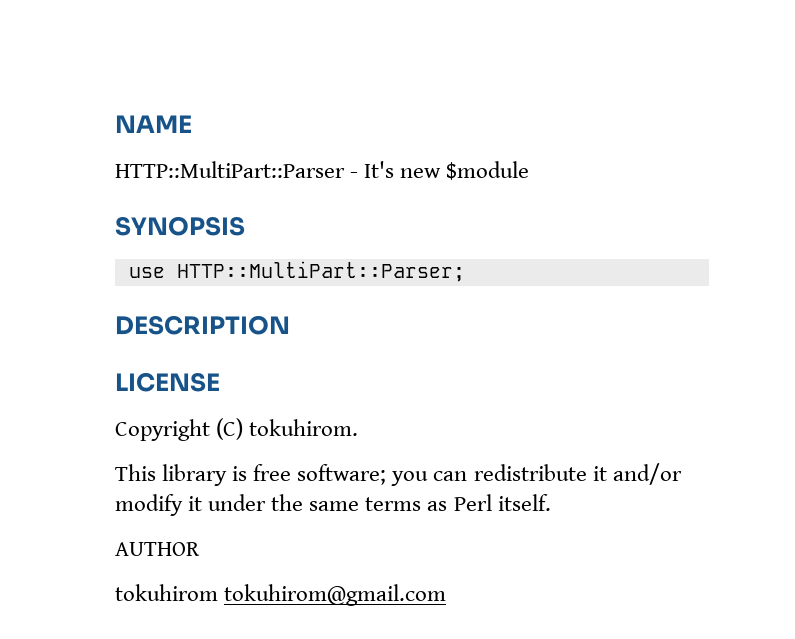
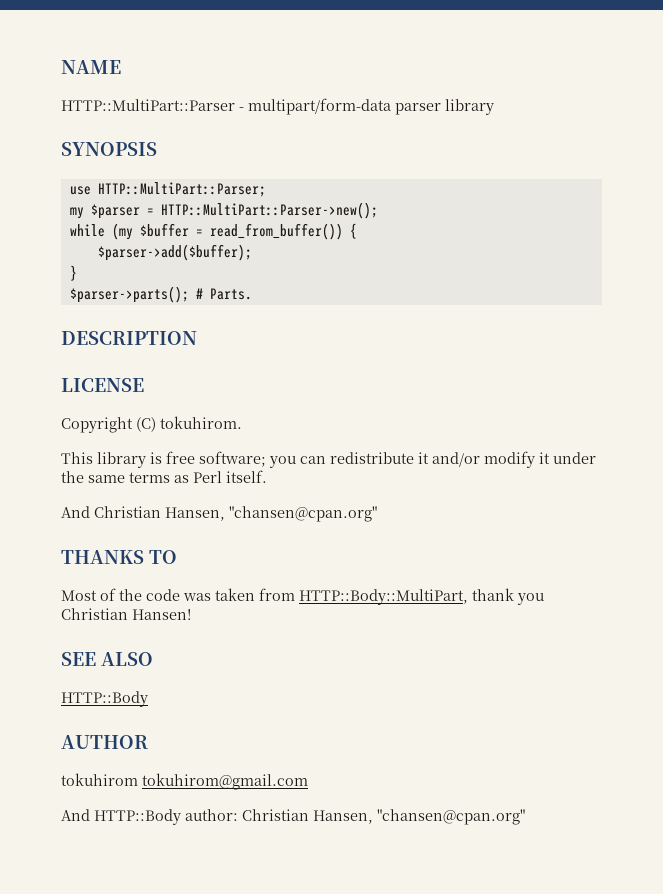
[364,161,530,180] It's new $module -> [248,98,494,115] multipart/form-data parser library
(465, 271) none -> [69,202,378,219] [69,223,357,240] [97,244,252,261] [69,265,77,281] [69,286,252,303] // my $parser = HTTP::MultiPart::Parser->new(); // while (my $buffer = read_from_buffer()) { // $parser->add($buffer); // } // $parser->parts(); # Parts.
[115,542,200,556] [115,584,447,606] AUTHOR // tokuhirom tokuhirom@gmail.com -> [61,506,377,522] [61,550,177,564] [61,588,544,605] [61,608,191,620] [61,652,153,666] [61,691,148,707] [61,735,148,749] [61,773,308,790] [61,809,525,825] And Christian Hansen, "chansen@cpan.org" // THANKS TO // Most of the code was taken from HTTP::Body::MultiPart, thank you Christian Hansen! // SEE ALSO // HTTP::Body // AUTHOR // tokuhirom tokuhirom@gmail.com // And HTTP::Body author: Christian Hansen, "chansen@cpan.org"

